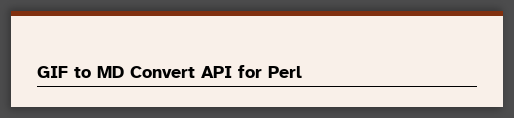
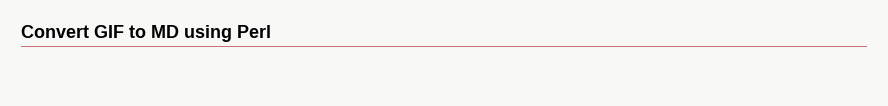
(37, 72) none -> [21,25,89,38] Convert
[130,65,262,78] Convert API for -> [184,25,232,42] using

